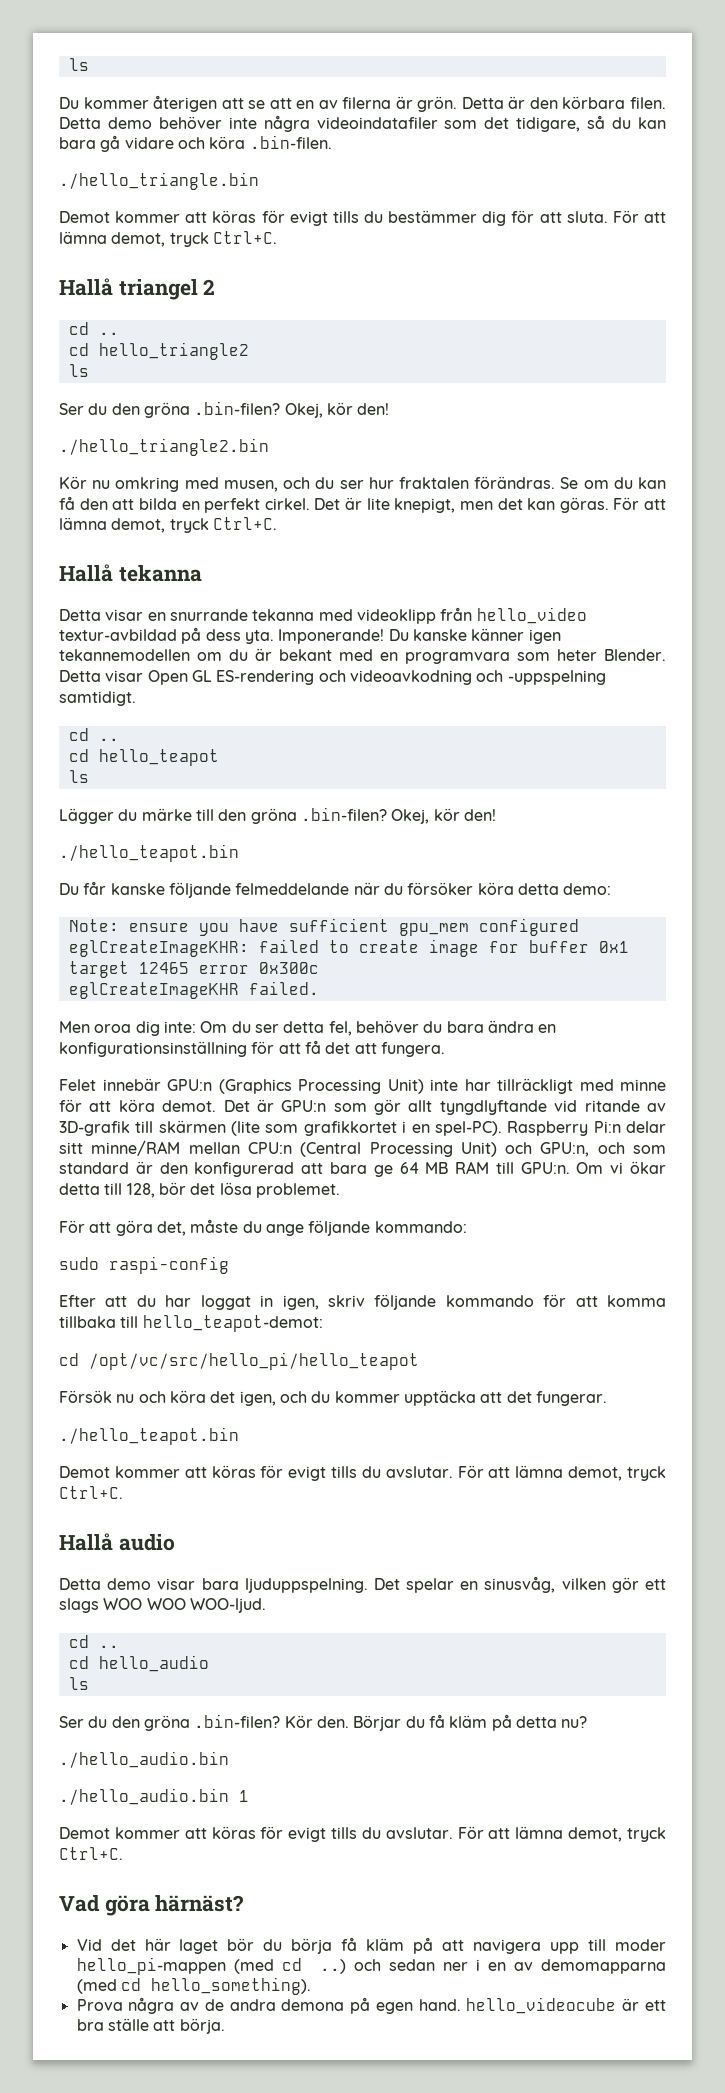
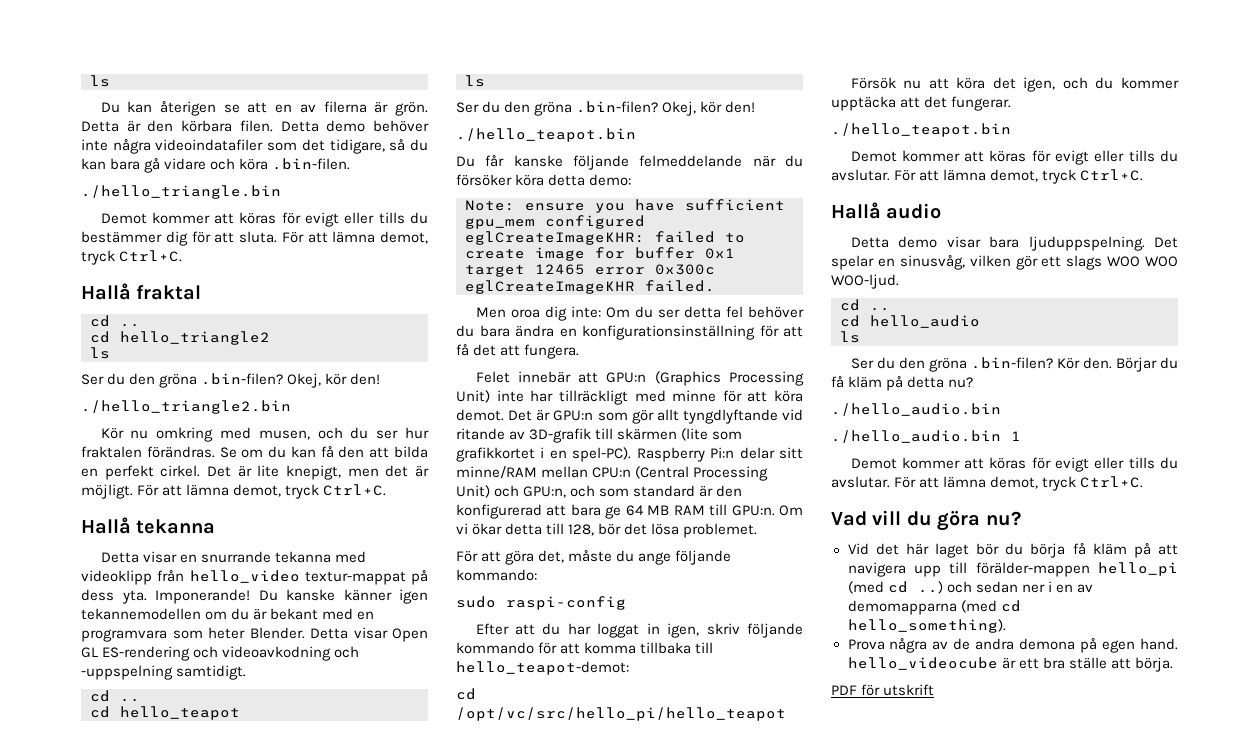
[83,95,244,112] kommer återigen att -> [127,100,216,116] kan återigen
(328, 218) none -> [344,212,375,224] eller
[118,279,216,300] triangel 2 -> [136,285,202,300] fraktal
[527,497,609,513] kan göras. -> [415,465,430,477] [81,484,133,499] är möjligt.
[59,629,177,641] textur-avbildad -> [304,571,406,585] textur-mappat
[59,808,214,824] Lägger du märke till -> [456,101,501,113] Ser du
[328,1021,352,1036] fel, -> [725,306,743,318] fel
(161, 1084) none -> [578,372,599,383] att
[138,1391,166,1403] och -> [928,78,949,89] att
(327, 1473) none -> [1094,150,1125,162] eller
(327, 1834) none -> [1094,457,1125,469] eller
[104,1895,245,1916] göra härnäst? -> [872,510,1021,531] vill du göra nu?
[615,1939,666,1951] [76,1957,226,1975] moder hello_pi-mappen -> [975,562,1178,577] förälder-mappen hello_pi
(225, 2026) none -> [831,684,935,696] // PDF för utskrift

